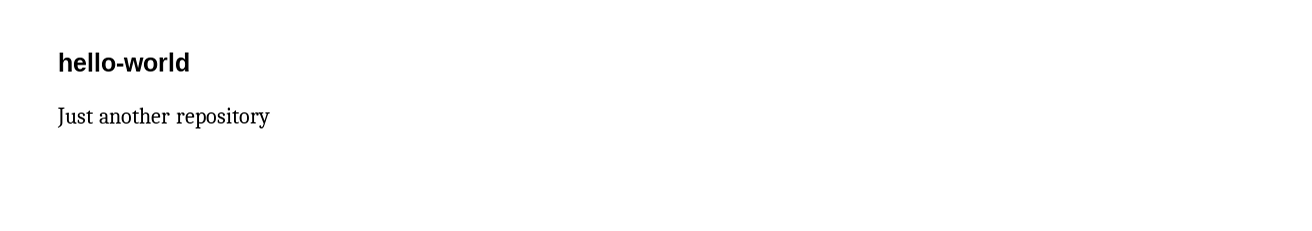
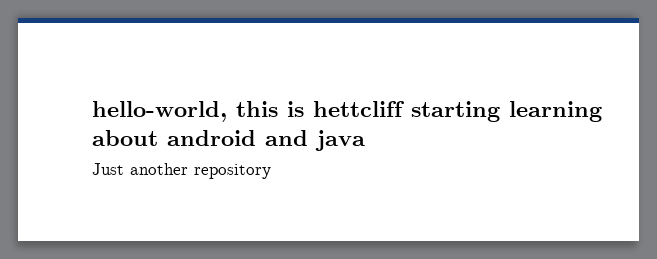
[57,52,190,72] hello-world -> [92,101,602,122] [92,130,365,151] hello-world, this is hettcliff starting learning about android and java

